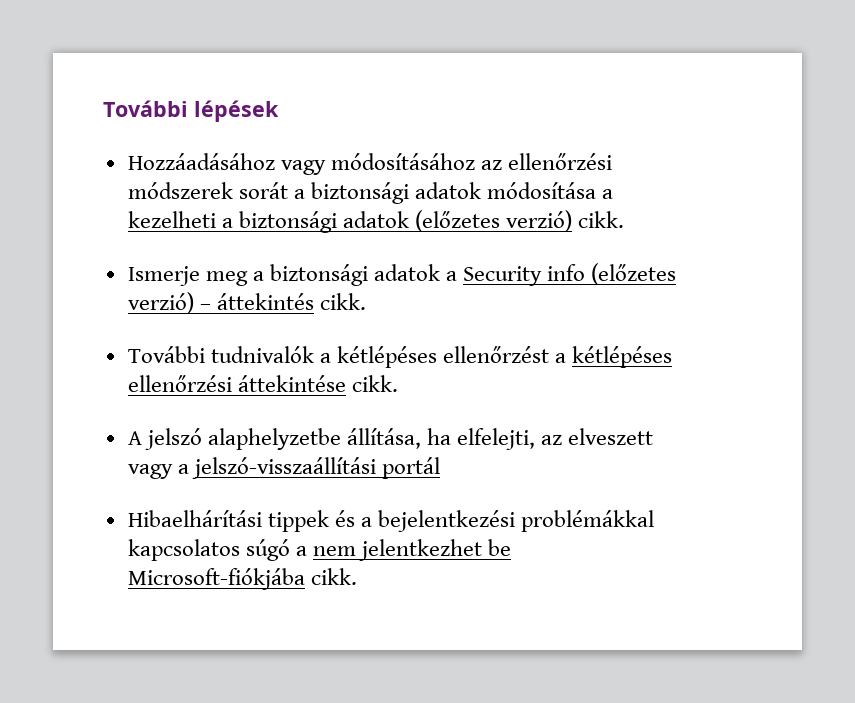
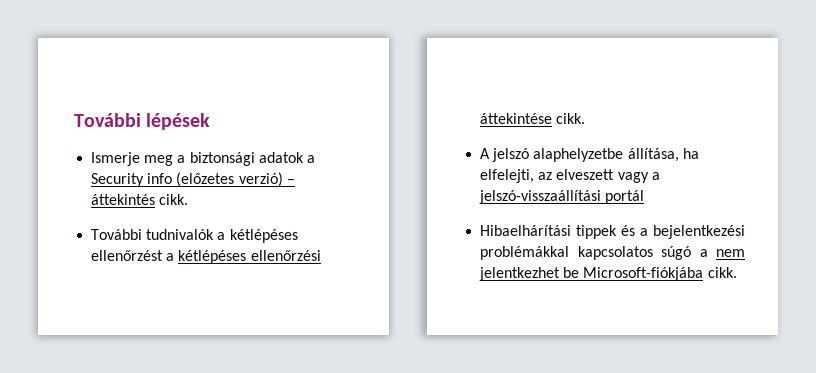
[127,153,613,175] [127,182,614,204] [127,210,625,233] // Hozzáadásához vagy módosításához az ellenőrzési módszerek sorát a biztonsági adatok módosítása a kezelheti a biztonsági adatok (előzetes verzió) cikk. -> (211, 121) none

